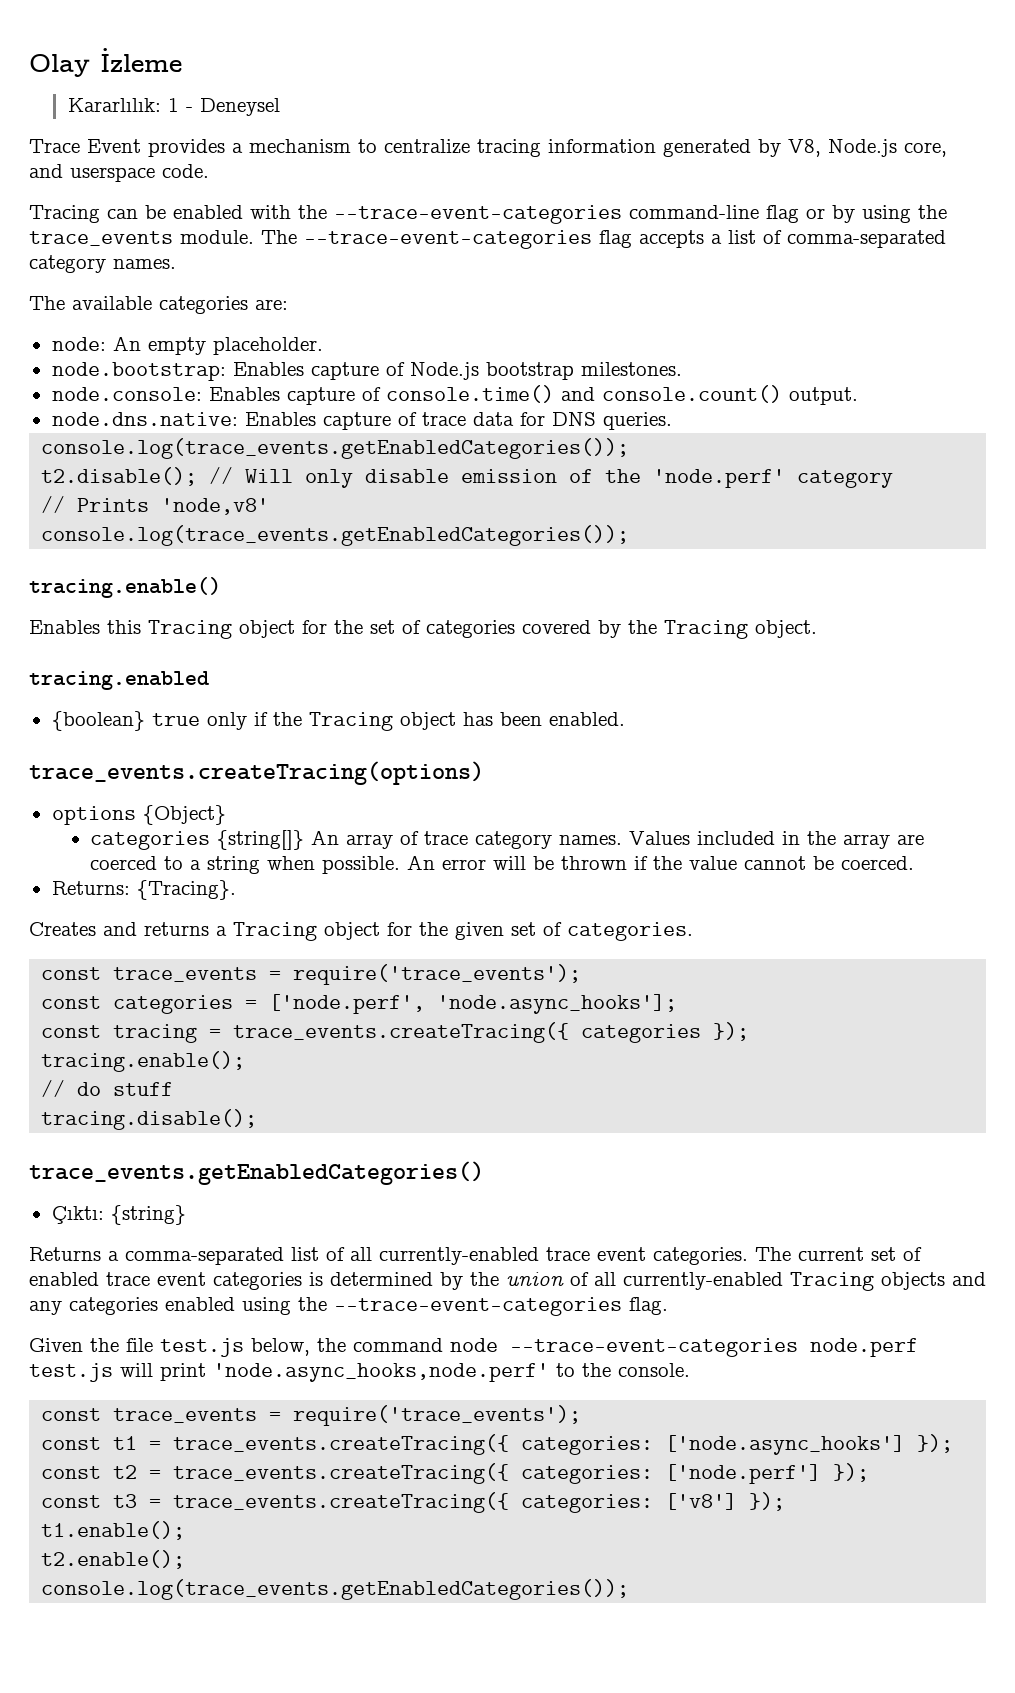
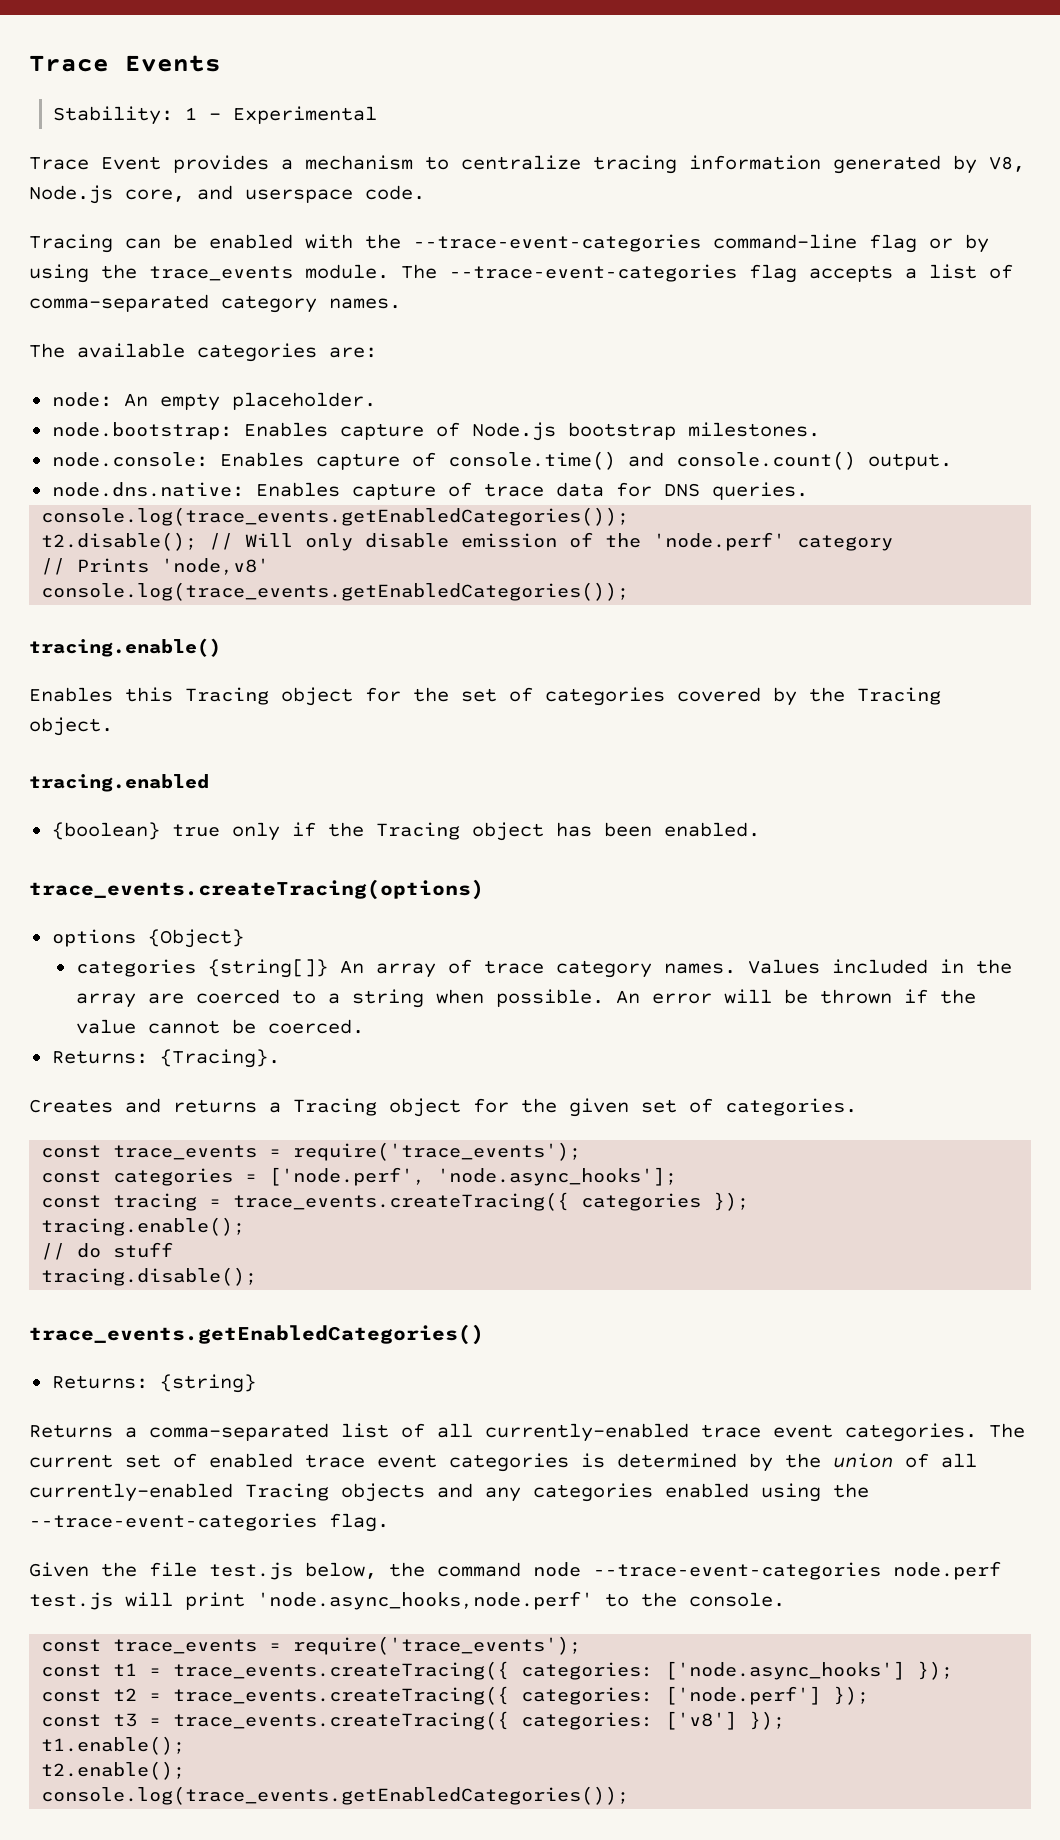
[29,48,182,77] [67,98,161,112] Olay İzleme // Kararlılık: -> [29,55,221,72] [53,106,174,125] Trace Events // Stability:
[199,98,280,116] Deneysel -> [233,106,378,124] Experimental
[51,1206,104,1224] Çıktı: -> [51,1375,148,1389] Returns:

